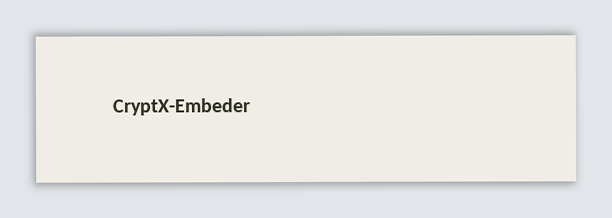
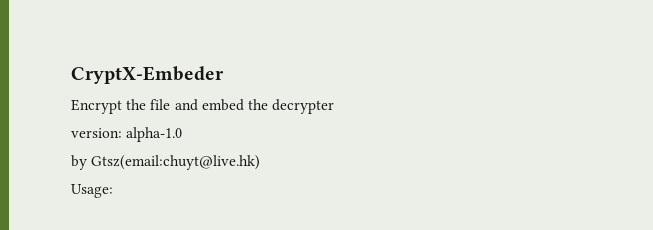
(251, 107) none -> [71,99,335,114] [71,127,183,142] [71,155,261,170] [71,184,113,198] // Encrypt the file and embed the decrypter // version: alpha-1.0 // by Gtsz(email:chuyt@live.hk) // Usage:

